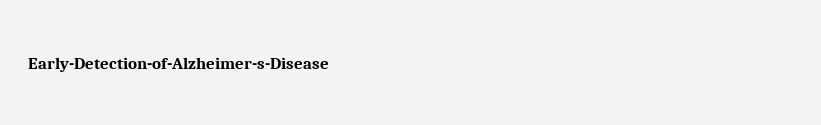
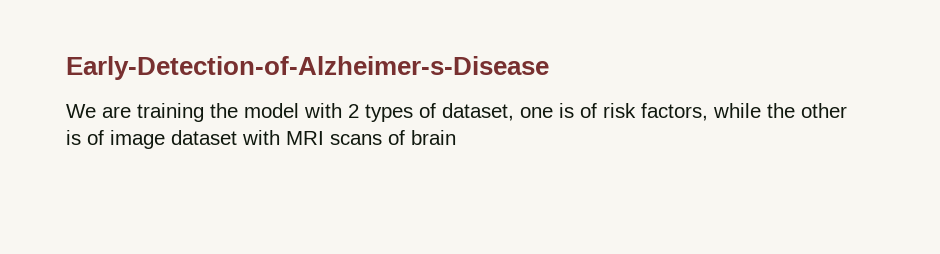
(329, 64) none -> [66,103,847,122] [66,130,456,149] // We are training the model with 2 types of dataset, one is of risk factors, while the other is of image dataset with MRI scans of brain

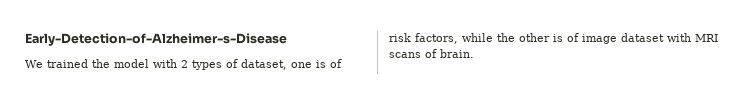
[102,103,204,122] are training -> [47,59,88,68] trained
[411,130,456,145] brain -> [440,49,474,58] brain.

